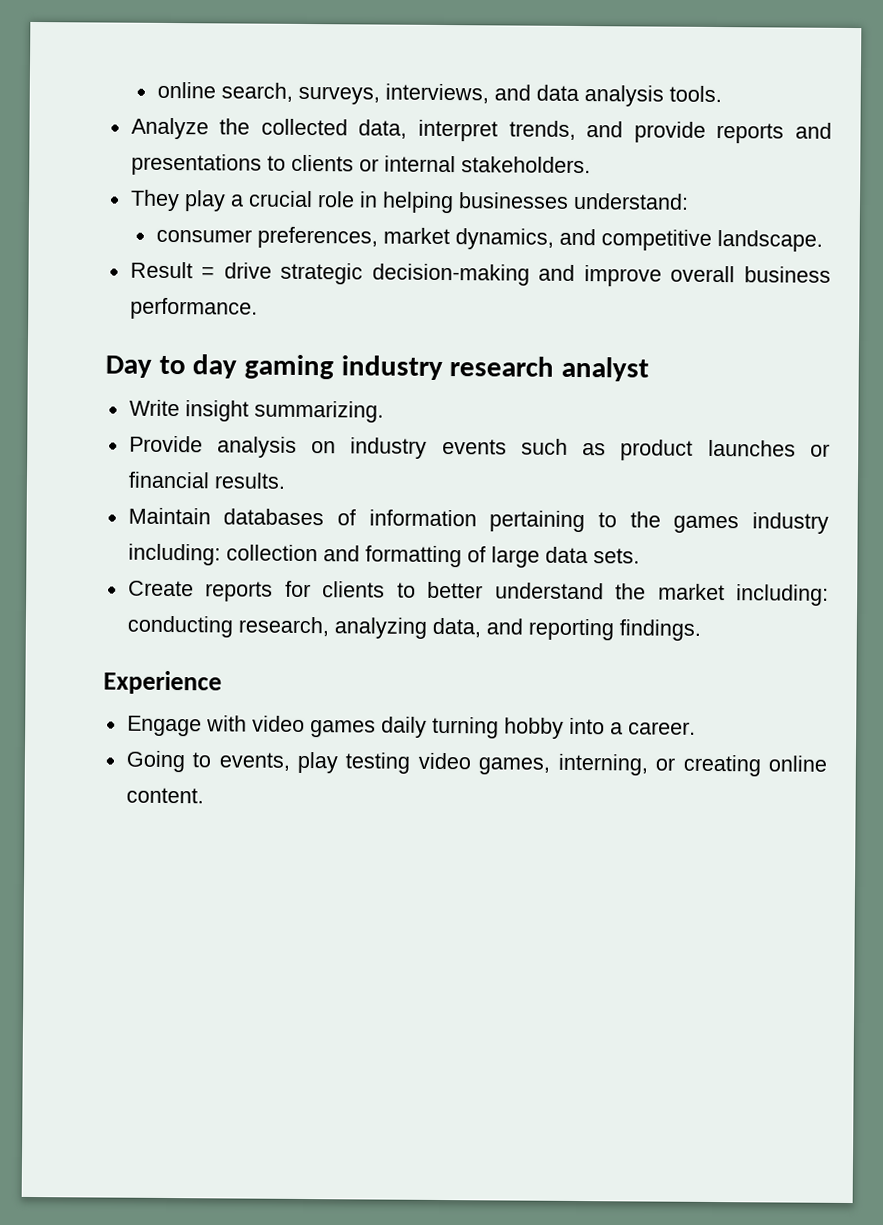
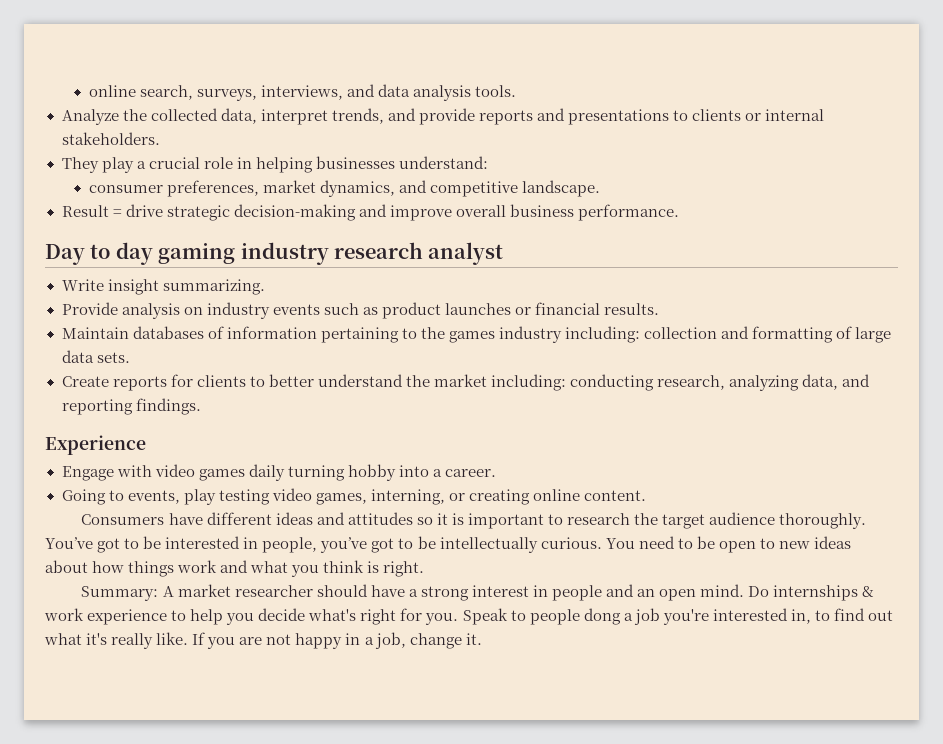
(204, 795) none -> [81,512,867,529] [45,536,851,553] [45,560,425,577] [81,584,875,601] [44,608,894,625] [44,632,482,649] // Consumers have different ideas and attitudes so it is important to research the target audience thoroughly. You’ve got to be interested in people, you’ve got to be intellectually curious. You need to be open to new ideas about how things work and what you think is right. // Summary: A market researcher should have a strong interest in people and an open mind. Do internships & work experience to help you decide what's right for you. Speak to people dong a job you're interested in, to find out what it's really like. If you are not happy in a job, change it.

